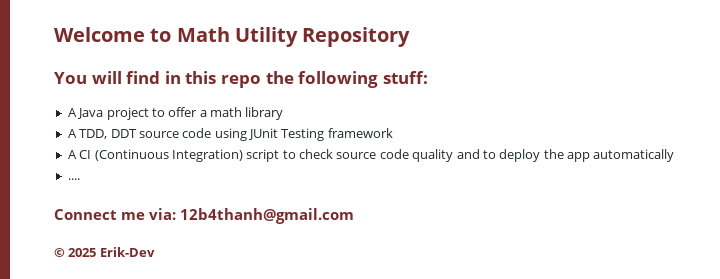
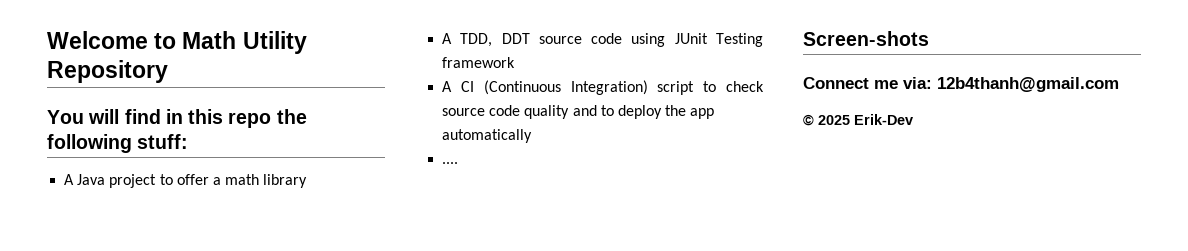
(80, 179) none -> [803,31,929,46] // Screen-shots

